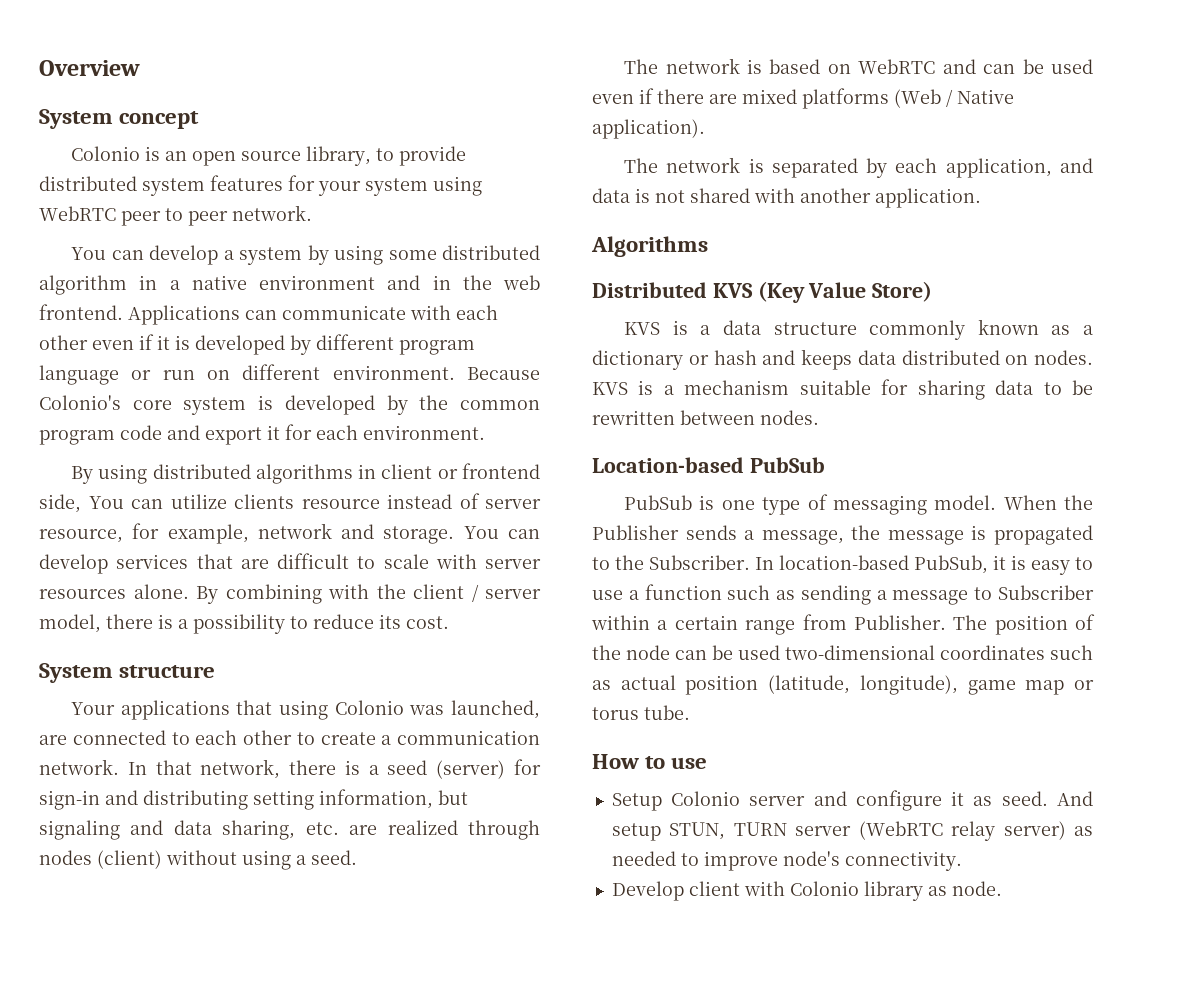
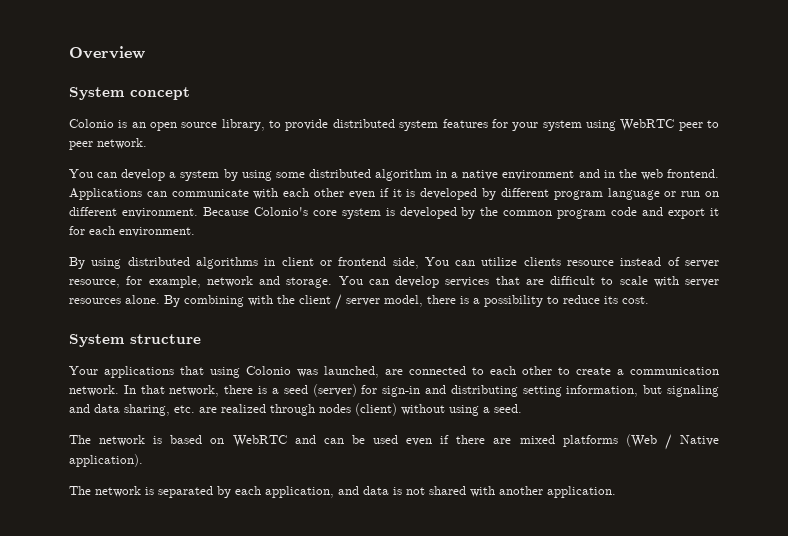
[591,236,708,257] [592,281,933,303] [624,319,1093,340] [592,349,1093,370] [592,379,1093,400] [592,410,819,425] [592,457,825,473] [624,494,1093,515] [592,525,1093,545] [592,555,1093,575] [592,584,1094,605] [591,614,1095,635] [592,645,1093,660] [592,675,1094,695] [592,705,690,720] [592,754,708,769] [611,790,1093,811] [611,821,1093,841] [611,851,962,871] [611,881,1002,901] // Algorithms // Distributed KVS (Key Value Store) // KVS is a data structure commonly known as a dictionary or hash and keeps data distributed on nodes. KVS is a mechanism suitable for sharing data to be rewritten between nodes. // Location-based PubSub // PubSub is one type of messaging model. When the Publisher sends a message, the message is propagated to the Subscriber. In location-based PubSub, it is easy to use a function such as sending a message to Subscriber within a certain range from Publisher. The position of the node can be used two-dimensional coordinates such as actual position (latitude, longitude), game map or torus tube. // How to use // Setup Colonio server and configure it as seed. And setup STUN, TURN server (WebRTC relay server) as needed to improve node's connectivity. // Develop client with Colonio library as node. -> (616, 492) none

